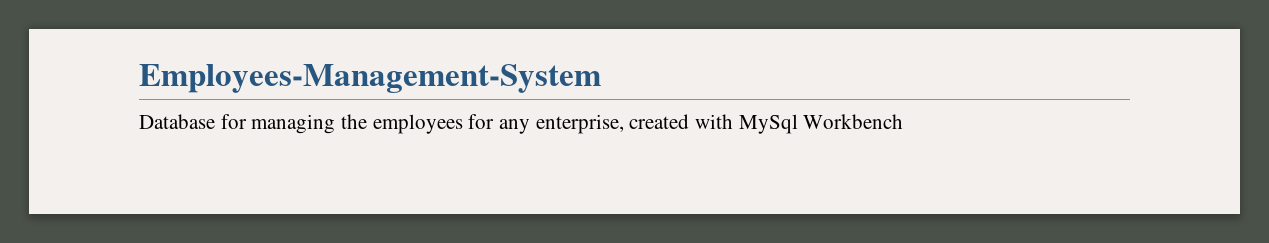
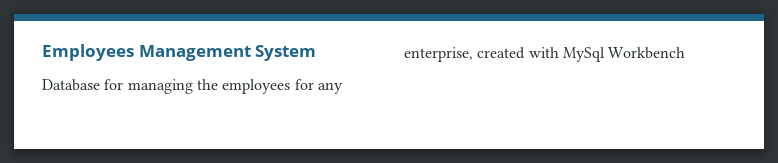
[139,64,601,93] Employees-Management-System -> [42,44,317,61] Employees Management System

